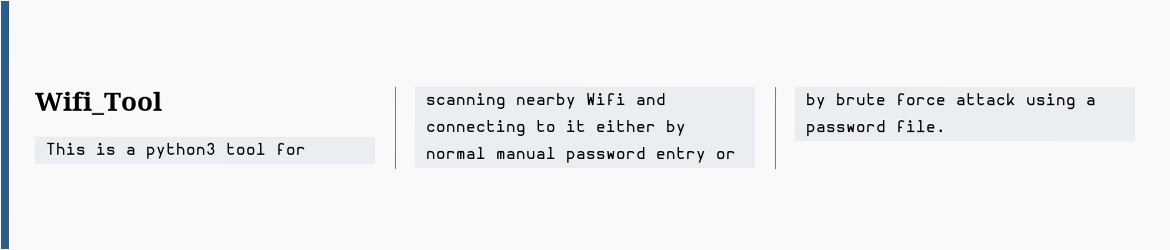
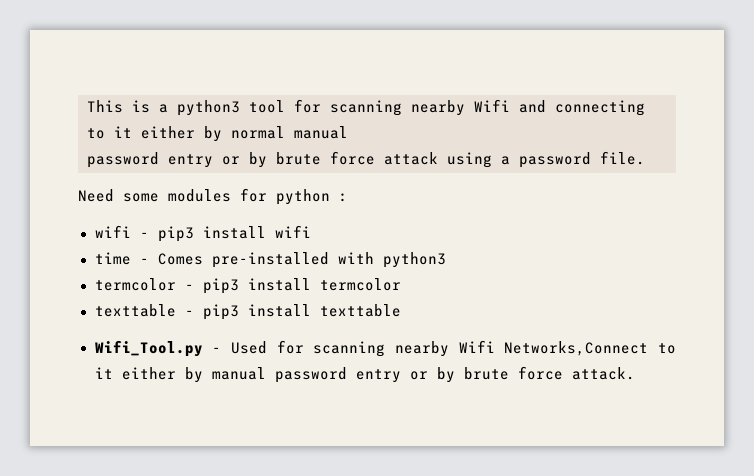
[35,91,163,115] Wifi_Tool // -> (87, 106) none
(556, 152) none -> (348, 132) //
(947, 126) none -> [78,188,348,205] [94,225,311,242] [94,252,446,268] [94,278,401,294] [94,304,401,320] [94,340,676,357] [94,366,635,383] // Need some modules for python : // wifi - pip3 install wifi // time - Comes pre-installed with python3 // termcolor - pip3 install termcolor // texttable - pip3 install texttable // Wifi_Tool.py - Used for scanning nearby Wifi Networks,Connect to it either by manual password entry or by brute force attack.

